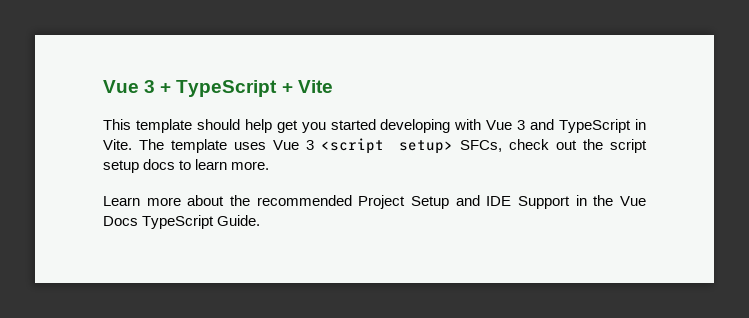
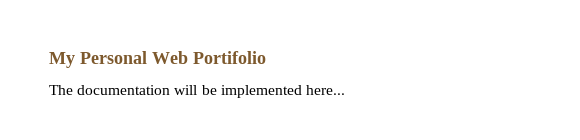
[103,80,333,97] [103,119,646,133] [103,138,647,154] [103,159,270,173] [103,195,647,209] [103,215,261,229] Vue 3 + TypeScript + Vite // This template should help get you started developing with Vue 3 and TypeScript in Vite. The template uses Vue 3 <script setup> SFCs, check out the script setup docs to learn more. // Learn more about the recommended Project Setup and IDE Support in the Vue Docs TypeScript Guide. -> [49,51,266,68] [49,85,345,98] My Personal Web Portifolio // The documentation will be implemented here...

